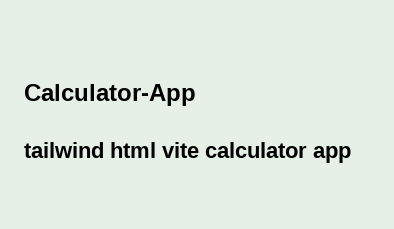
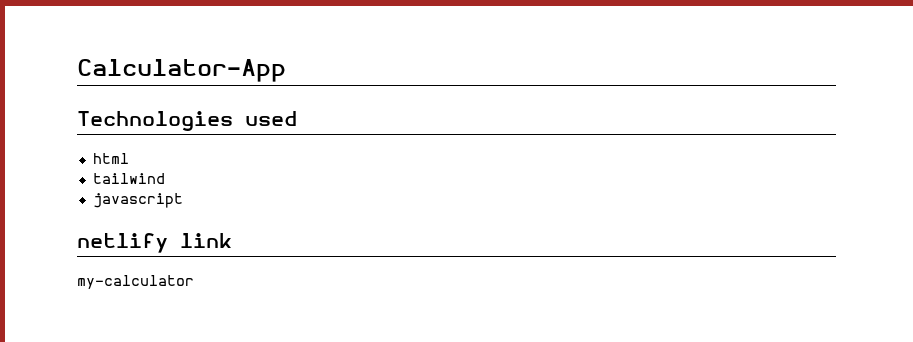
[24,142,351,163] tailwind html vite calculator app -> [77,111,297,131] [92,153,129,164] [92,173,165,184] [92,193,183,208] [77,233,232,253] [77,275,194,289] Technologies used // html // tailwind // javascript // netlify link // my-calculator

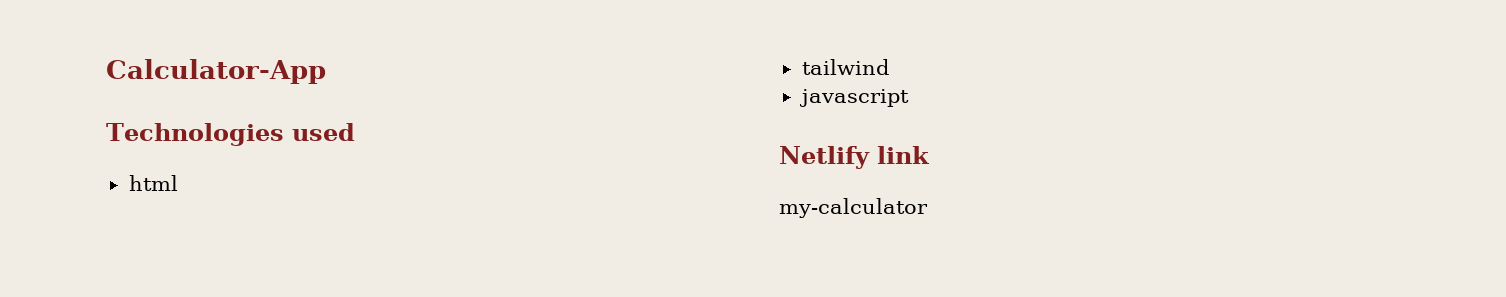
[77,233,168,253] netlify -> [779,146,870,169] Netlify

